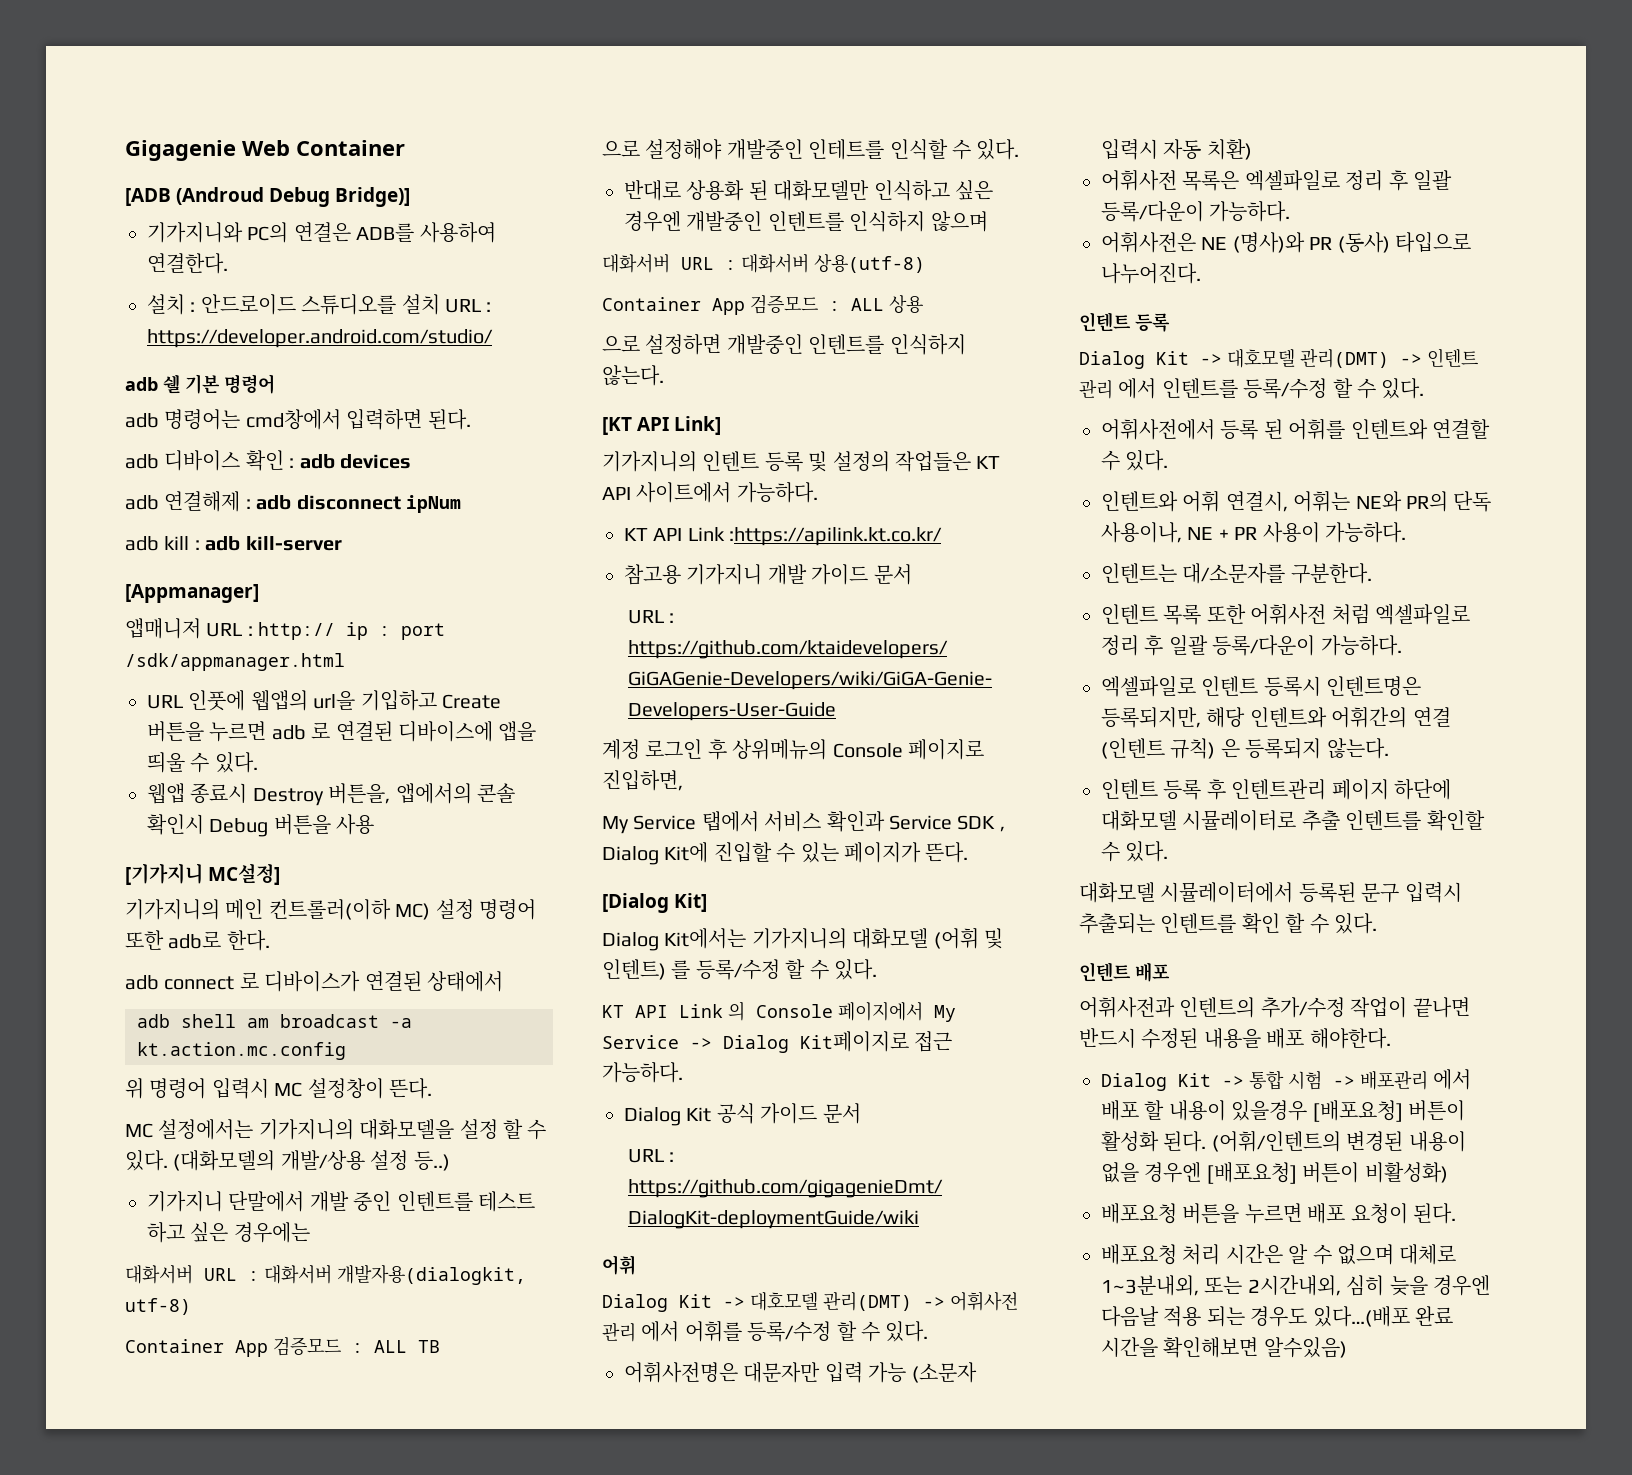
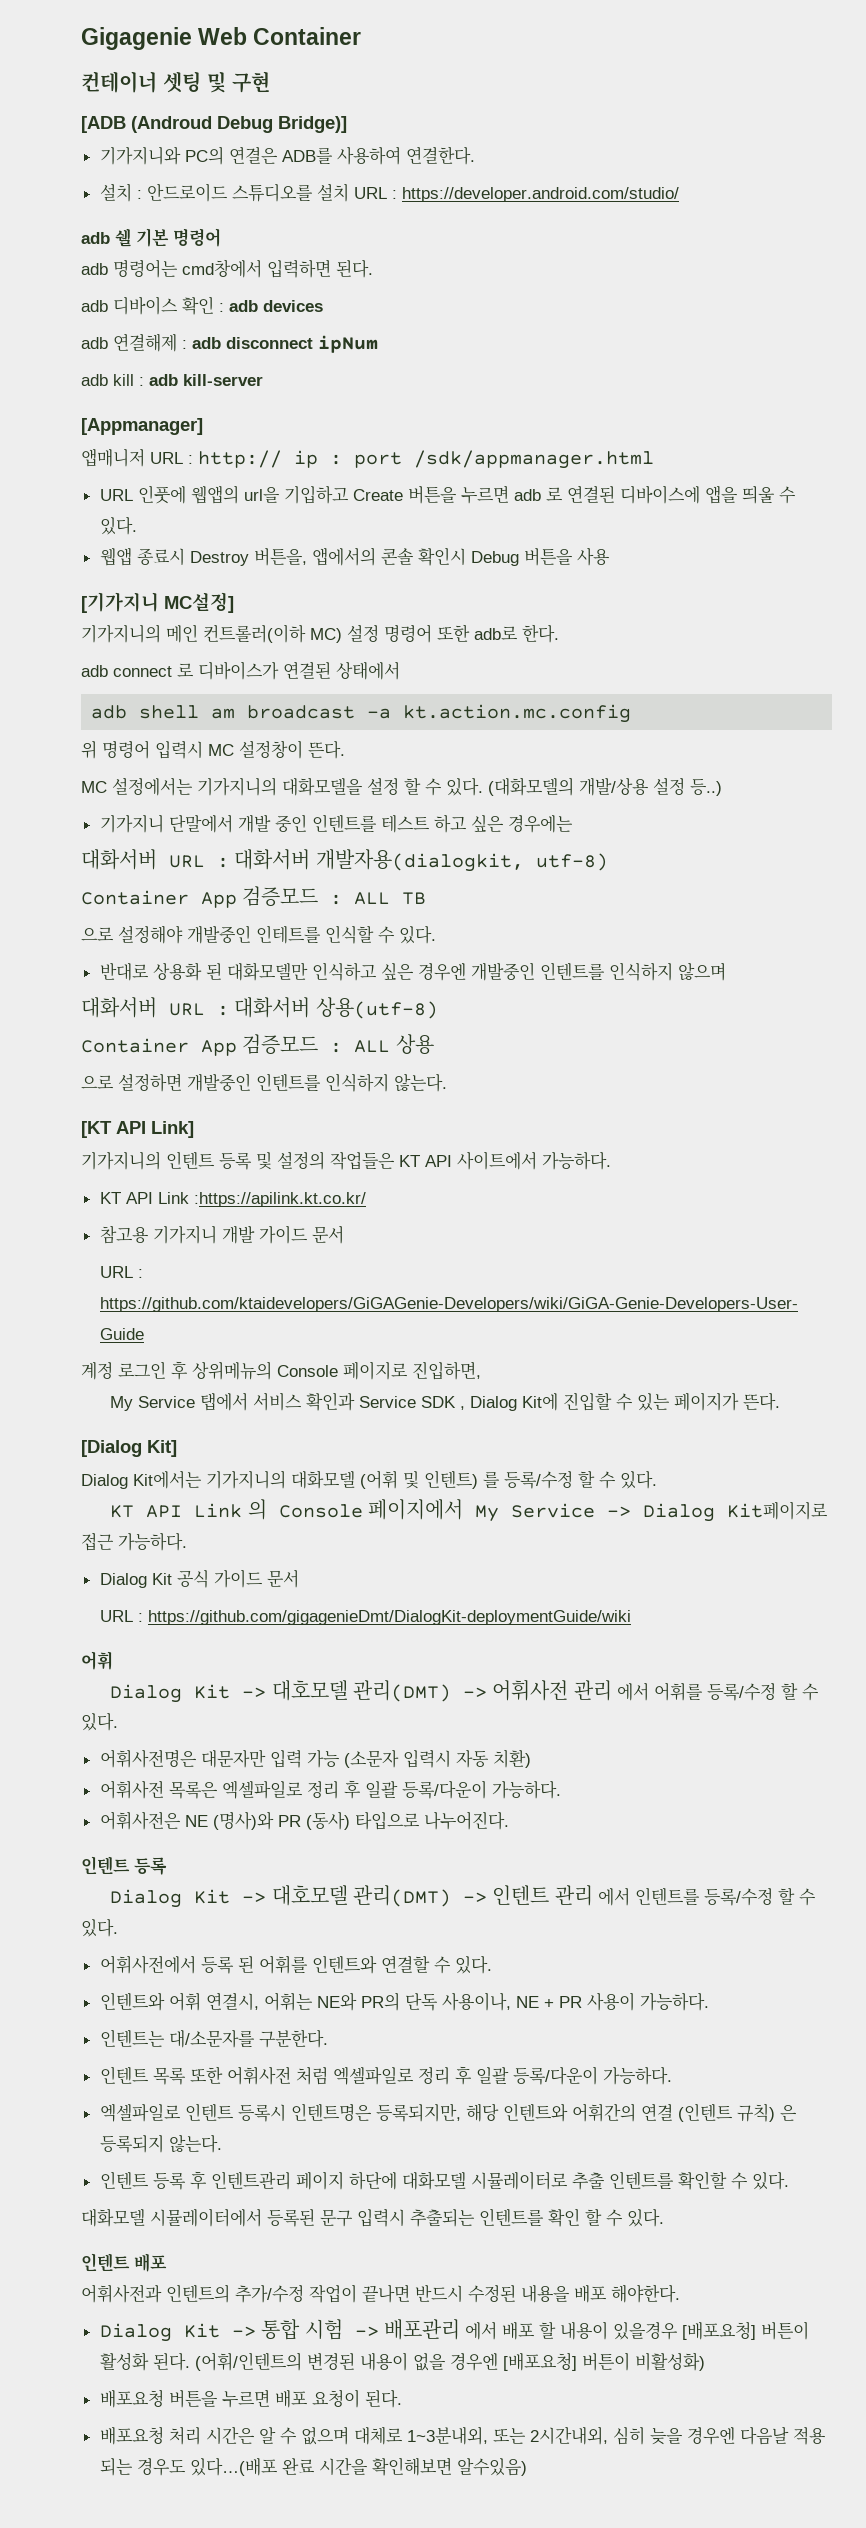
(405, 148) none -> [81,71,270,93] // 컨테이너 셋팅 및 구현

